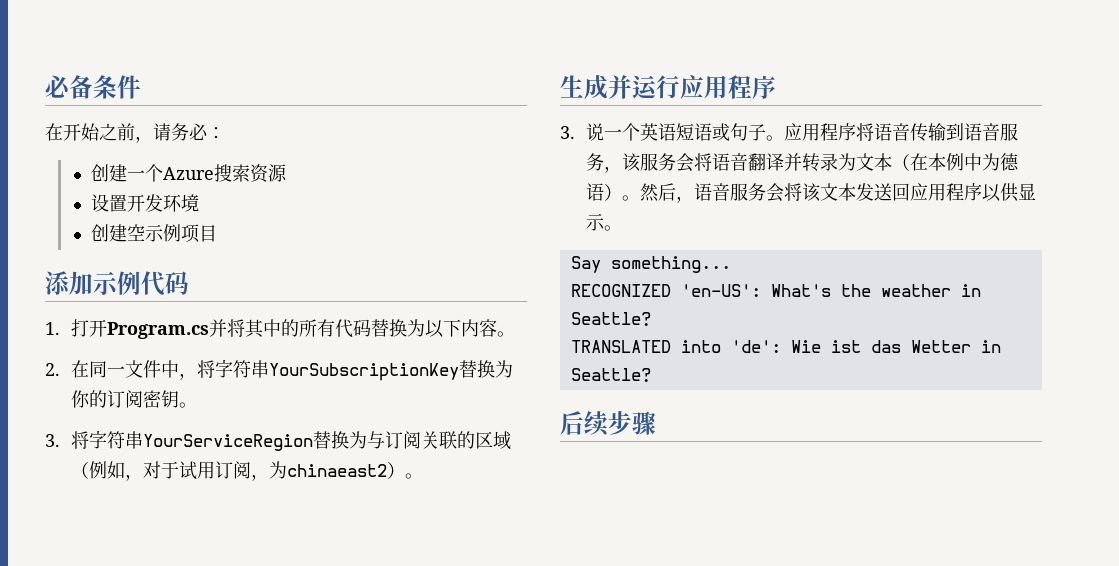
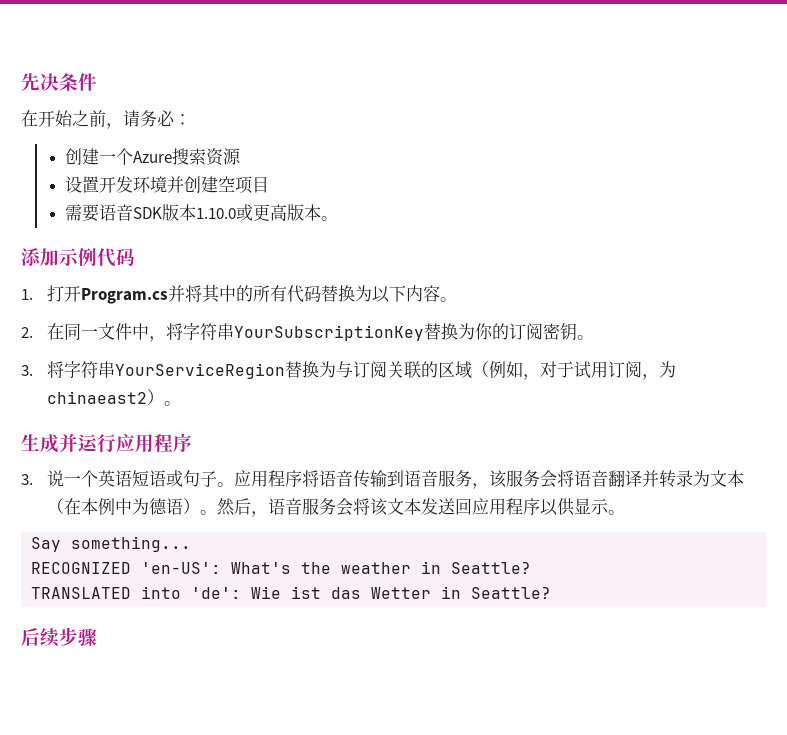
[45,75,93,99] 必备 -> [21,73,59,91] 先决
[90,224,181,242] // 创建空示例 -> [167,176,236,193] 并创建空
(217, 233) none -> [65,204,339,222] // 需要语音SDK版本1.10.0或更高版本。

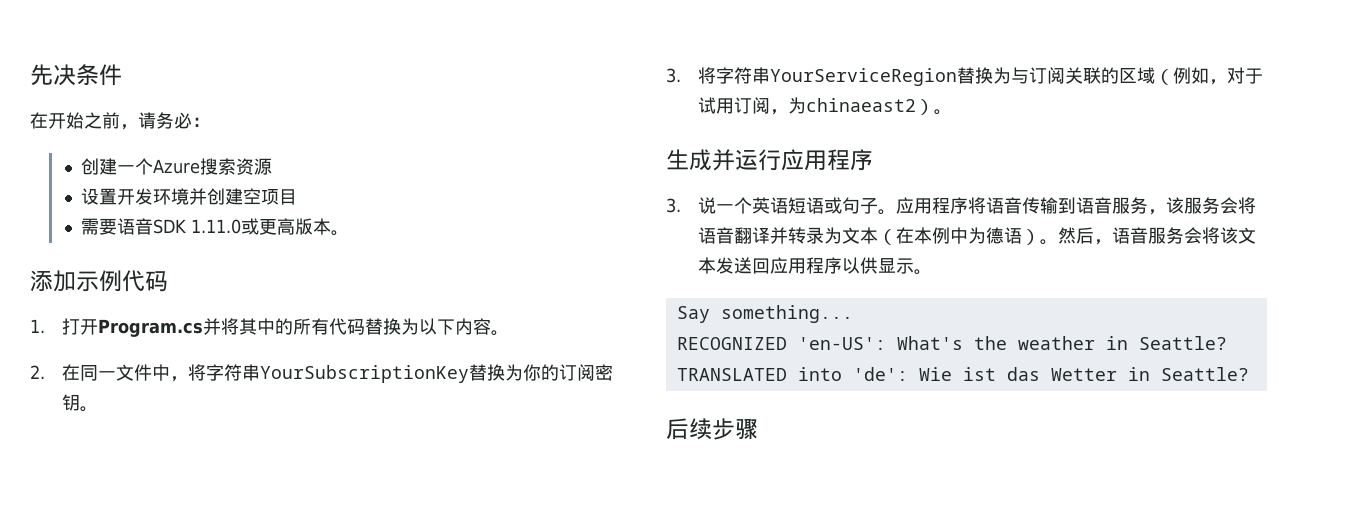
[162,204,237,221] 版本1.10.0 -> [191,219,242,234] 1.11.0

